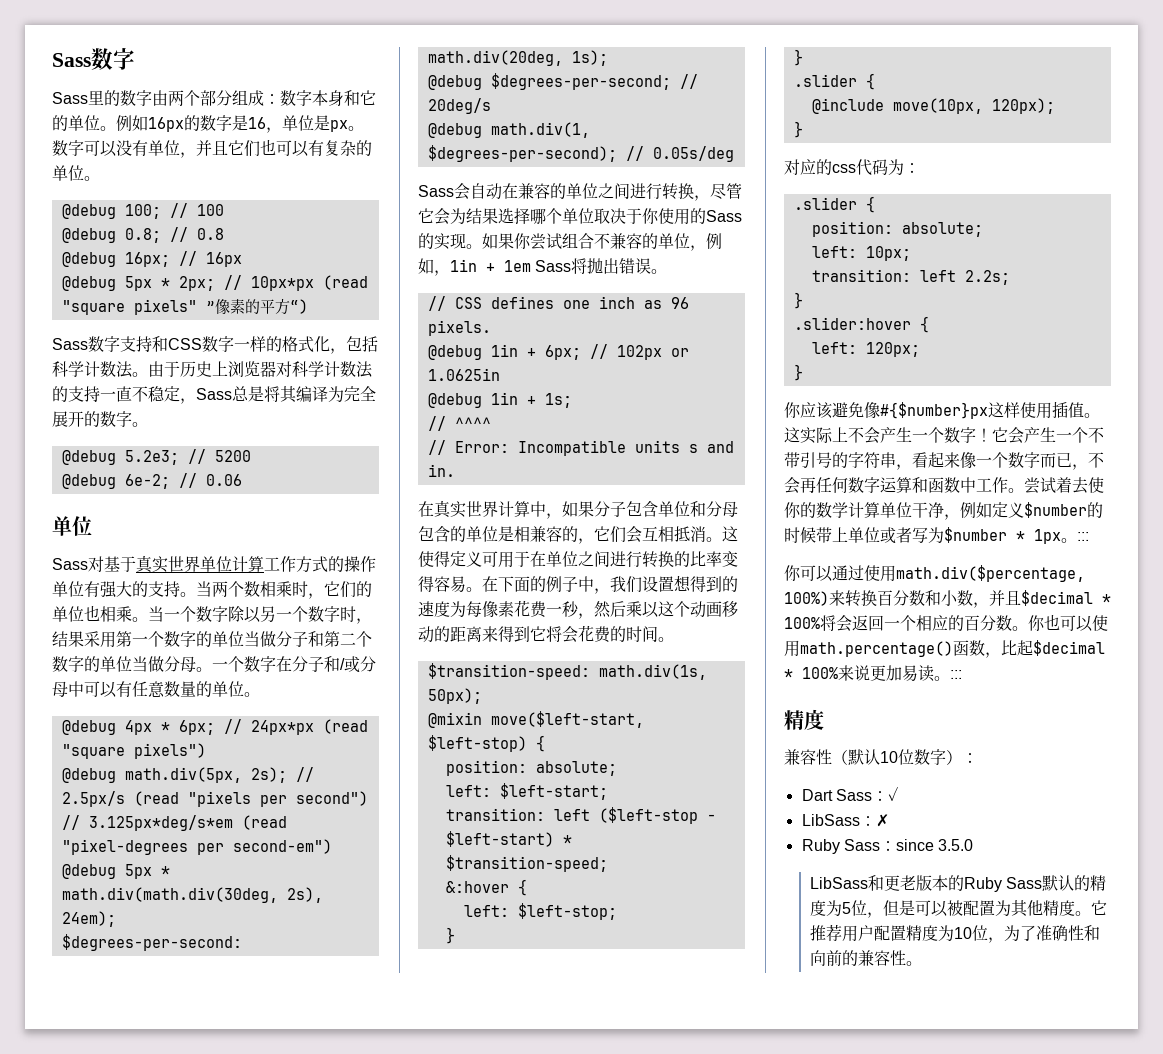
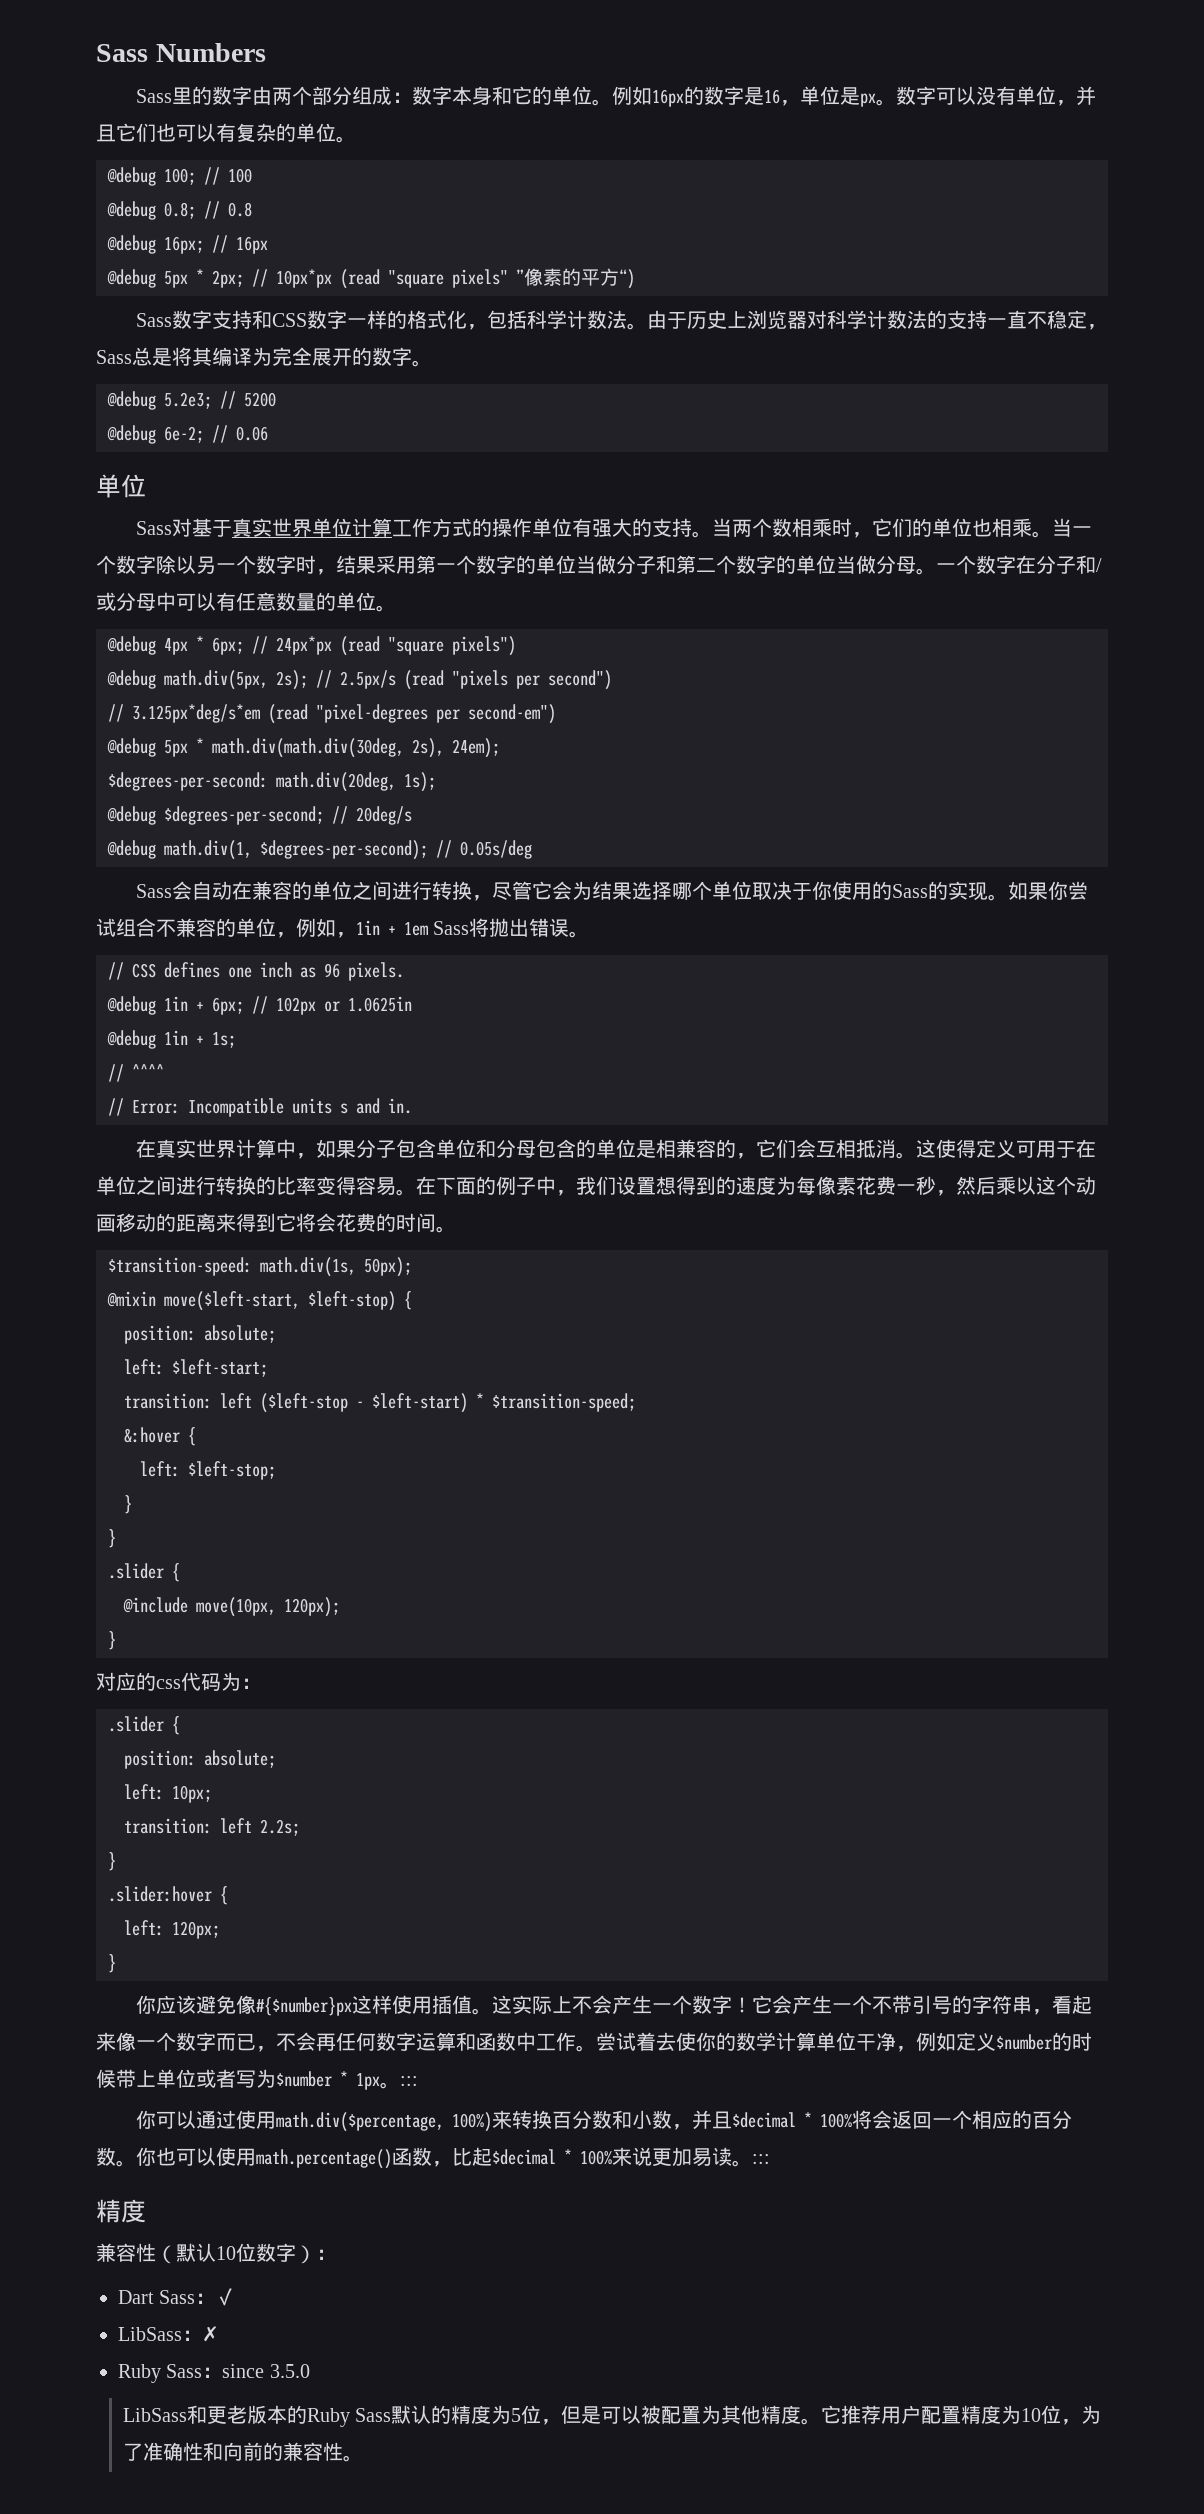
[52,48,135,70] Sass数字 -> [96,43,266,62] Sass Numbers

